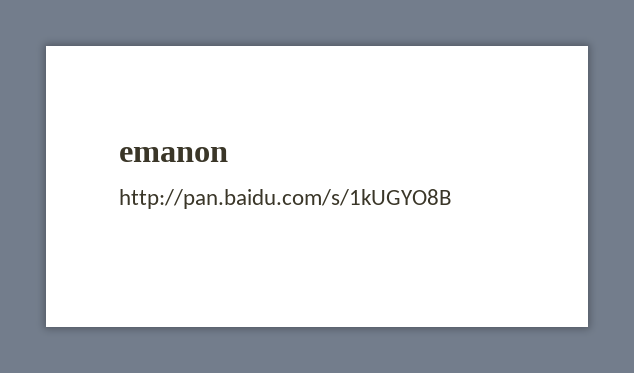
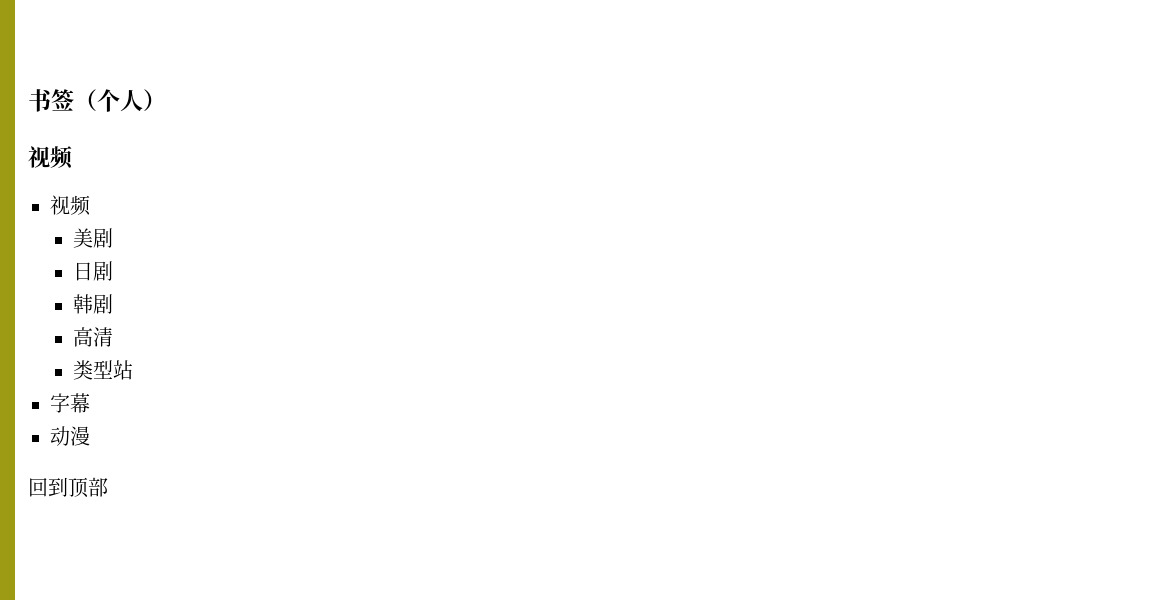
[119,147,228,162] [119,189,452,209] emanon // http://pan.baidu.com/s/1kUGYO8B -> [28,89,166,112] [28,146,73,169] [50,195,91,216] [73,228,114,248] [73,261,114,281] [73,294,114,314] [73,327,114,347] [73,360,134,380] [50,393,90,413] [50,426,90,446] [28,477,108,498] 书签（个人） // 视频 // 视频 // 美剧 // 日剧 // 韩剧 // 高清 // 类型站 // 字幕 // 动漫 // 回到顶部

